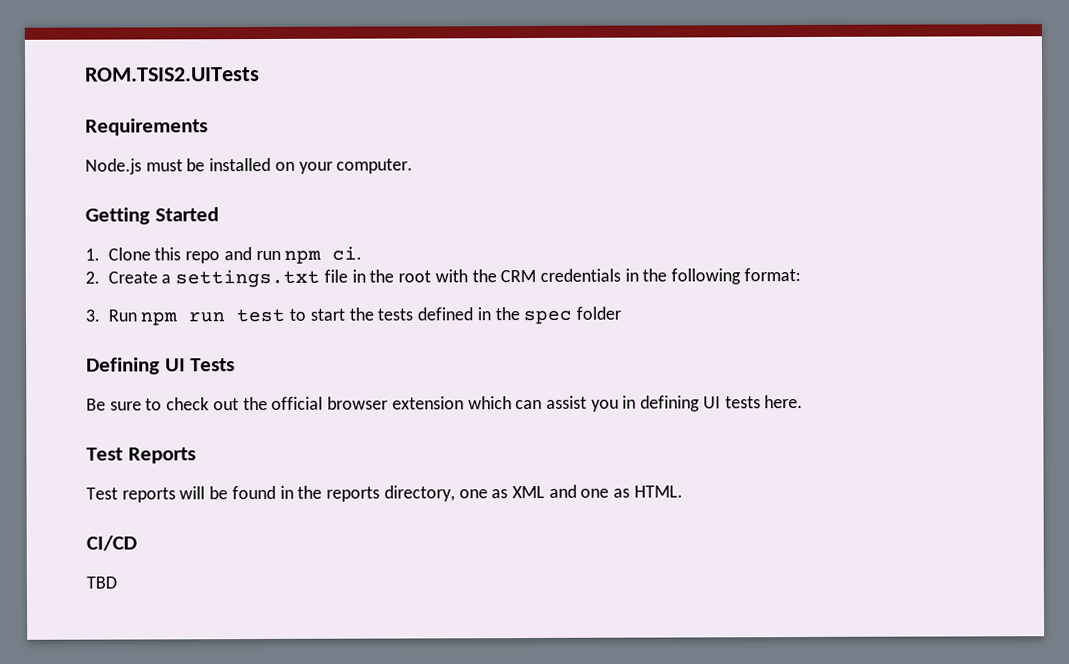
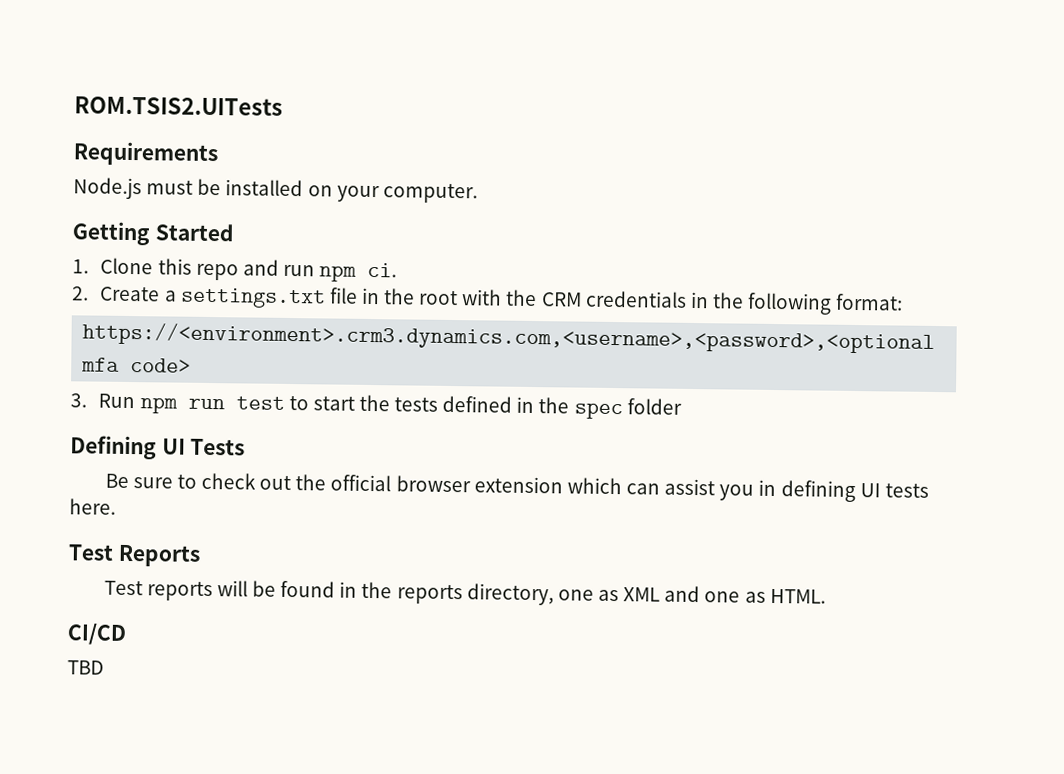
(801, 275) none -> [82,322,936,354] [81,357,192,373] // https://<environment>.crm3.dynamics.com,<username>,<password>,<optional mfa code>

